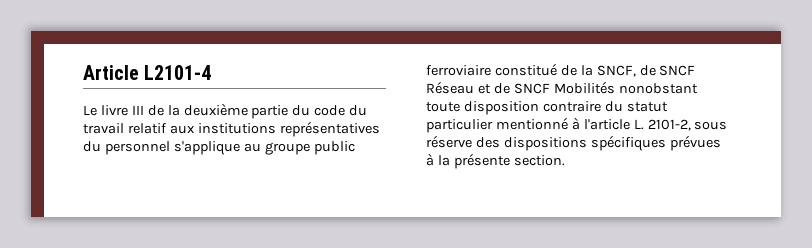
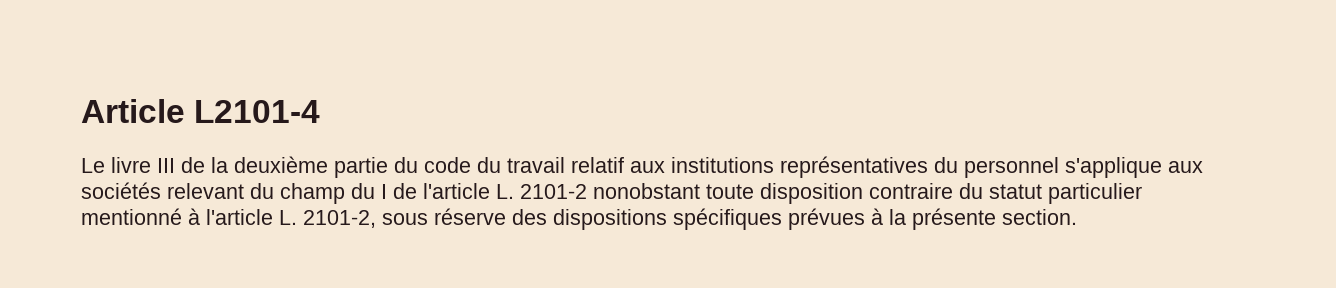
[243,141,355,155] [426,63,696,77] [426,81,615,94] au groupe public ferroviaire constitué de la SNCF, de SNCF Réseau et de SNCF Mobilités -> [1168,161,1203,173] [81,182,587,204] aux sociétés relevant du champ du I de l'article L. 2101-2

